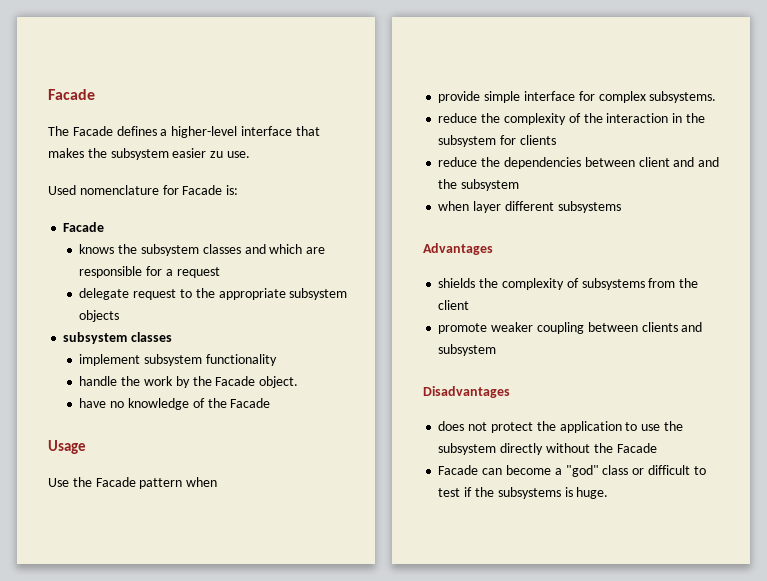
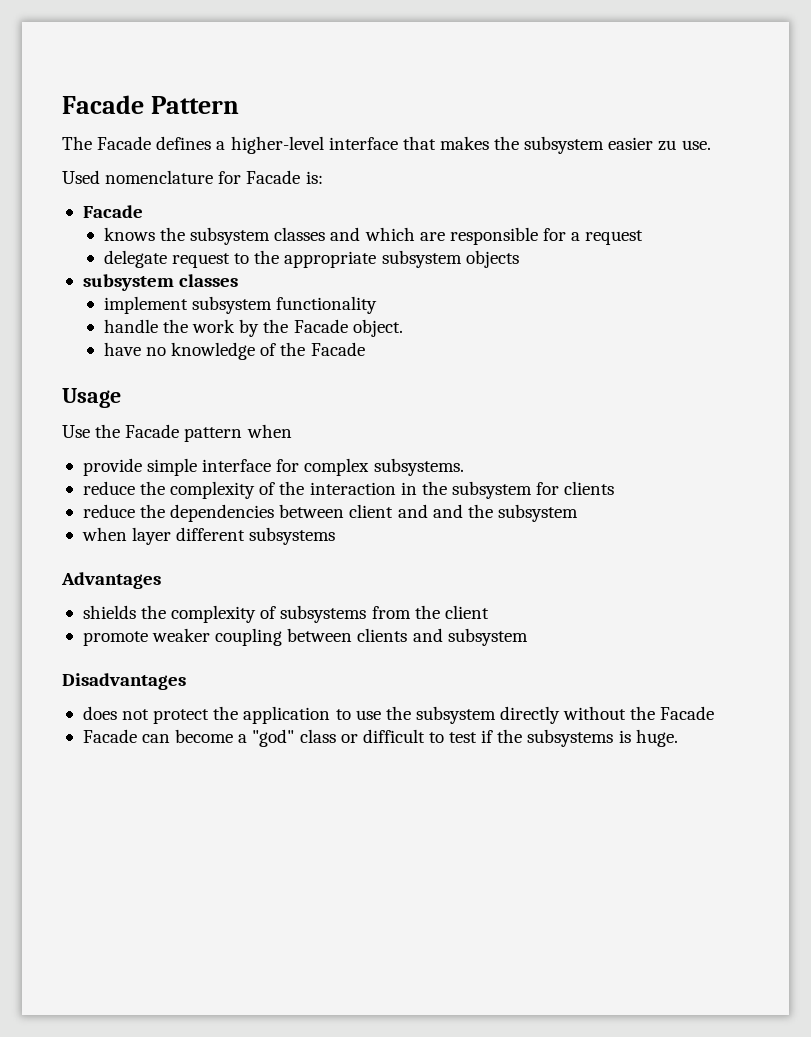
[48,89,95,100] Facade -> [62,95,239,114] Facade Pattern

